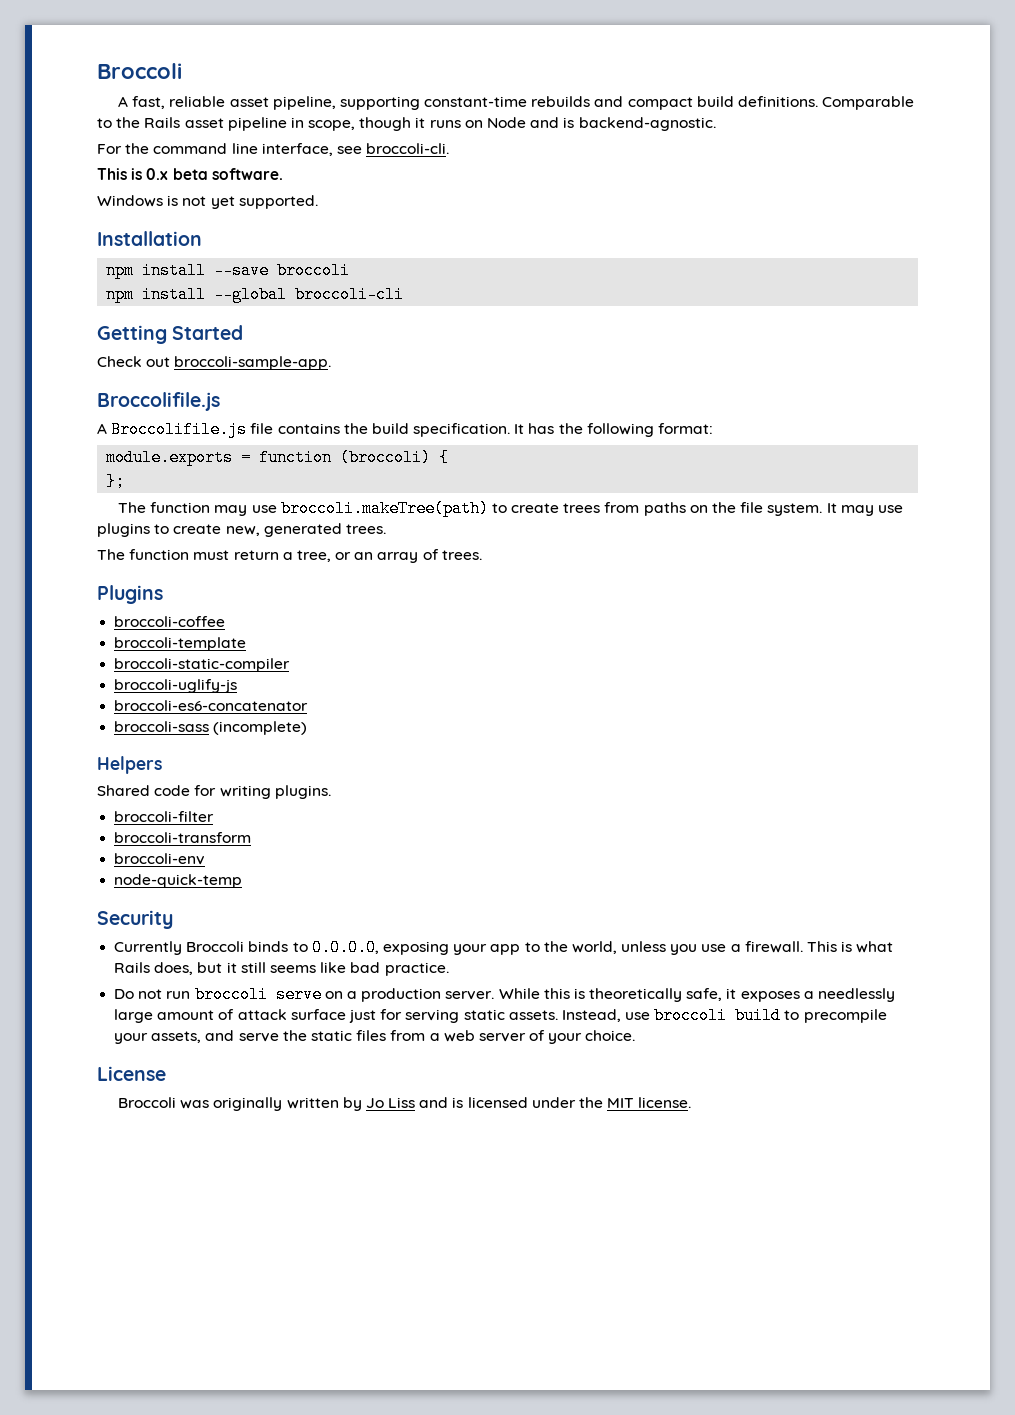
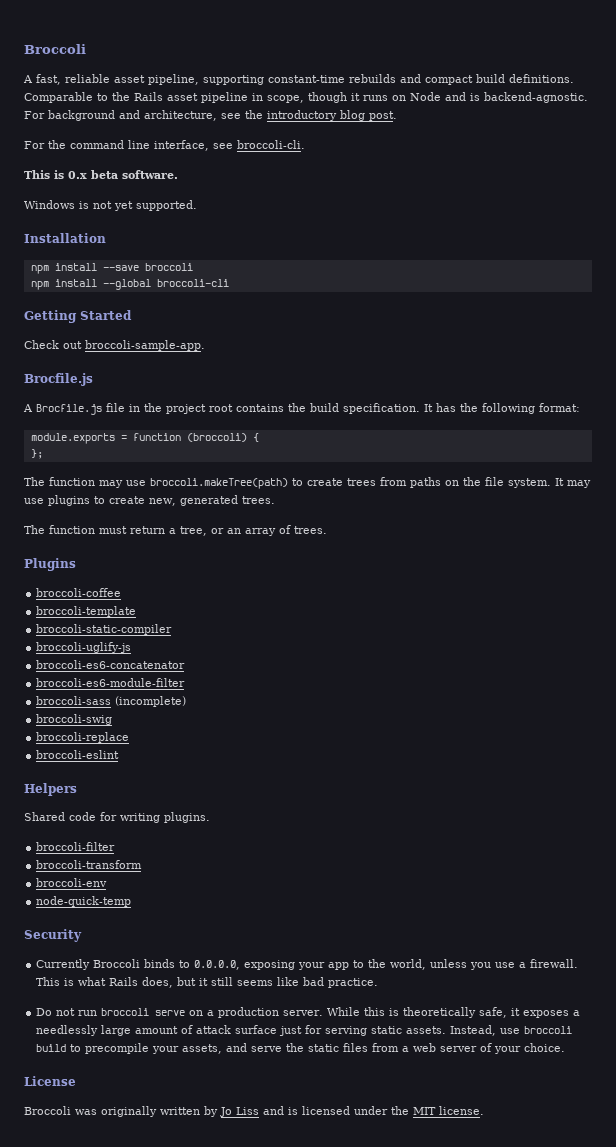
(716, 124) none -> [24,110,397,121] For background and architecture, see the introductory blog post.
[97,392,220,411] [97,421,274,438] Broccolifile.js // A Broccolifile.js file -> [24,373,93,386] [23,403,233,415] Brocfile.js // A Brocfile.js file in the project root
(309, 705) none -> [36,678,186,687] // broccoli-es6-module-filter
(308, 728) none -> [36,714,113,725] [36,732,130,743] [36,750,120,759] // broccoli-swig // broccoli-replace // broccoli-eslint

